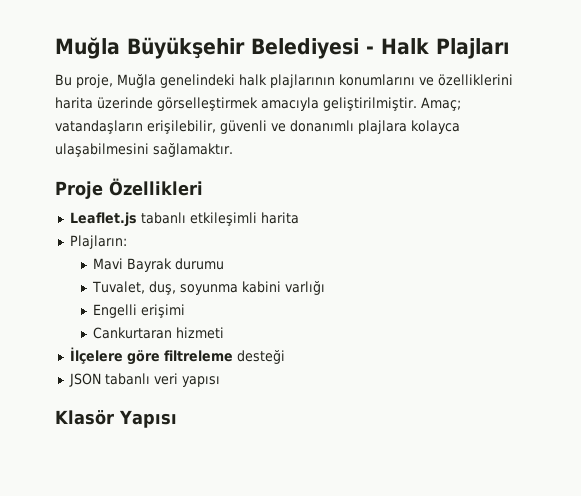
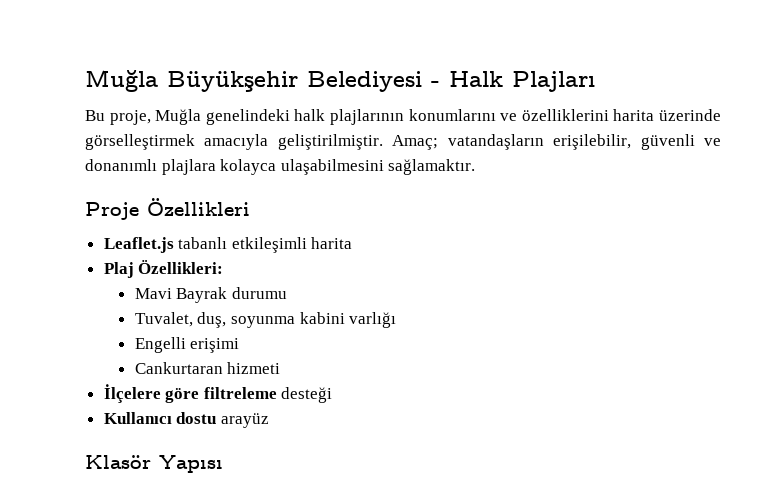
[69,235,127,249] Plajların: -> [103,260,224,278] Plaj Özellikleri:
[68,373,220,387] JSON tabanlı veri yapısı -> [103,412,269,428] Kullanıcı dostu arayüz

